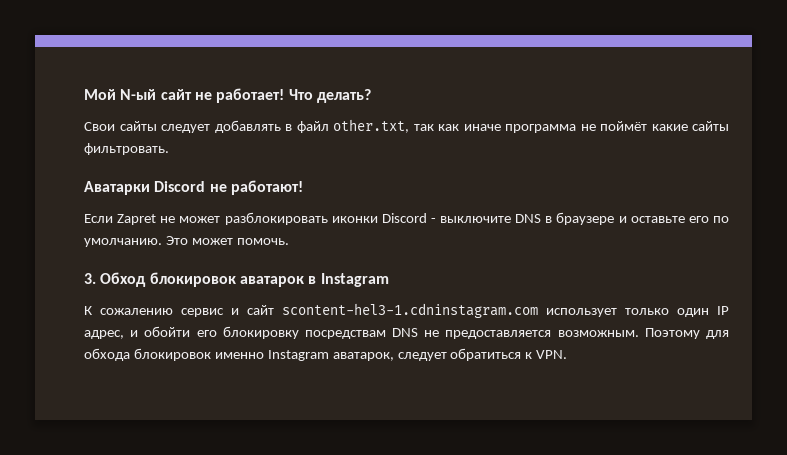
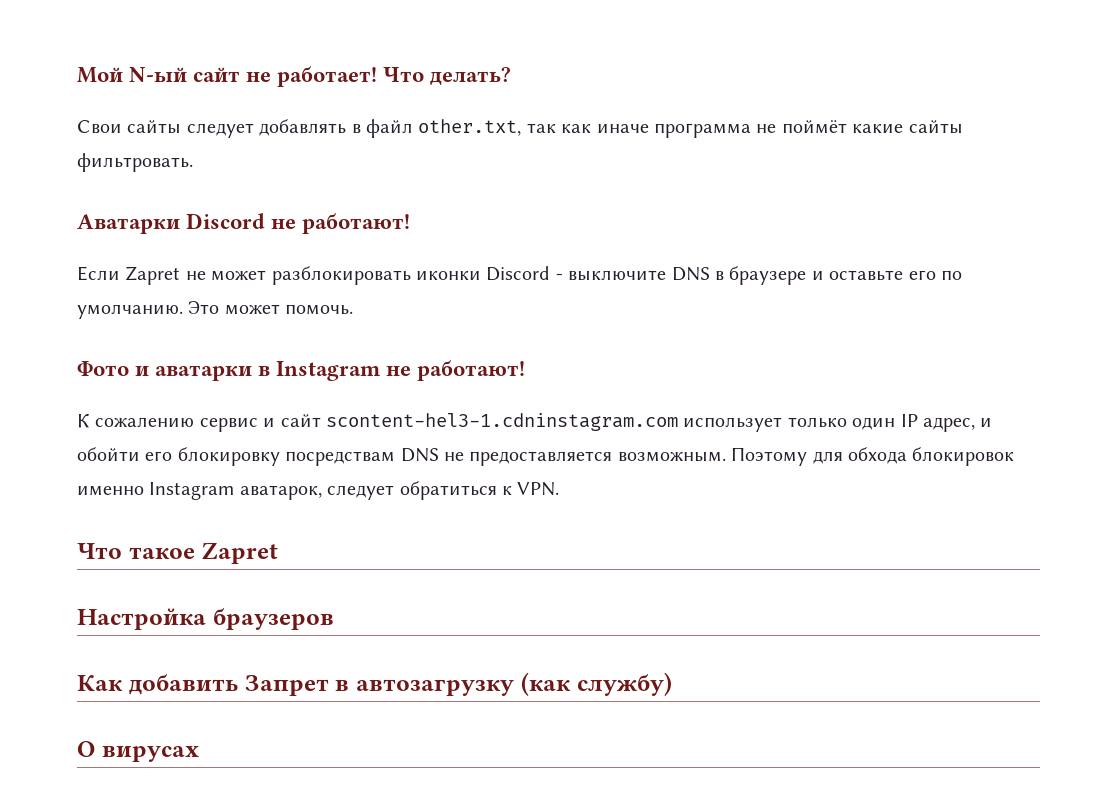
[84,272,304,287] 3. Обход блокировок аватарок -> [77,361,253,381] Фото и аватарки
(389, 280) none -> [386,360,526,381] не работают!
(568, 354) none -> [77,542,278,564] [77,608,334,630] [77,672,672,696] [77,741,199,762] // Что такое Zapret // Настройка браузеров // Как добавить Запрет в автозагрузку (как службу) // О вирусах

